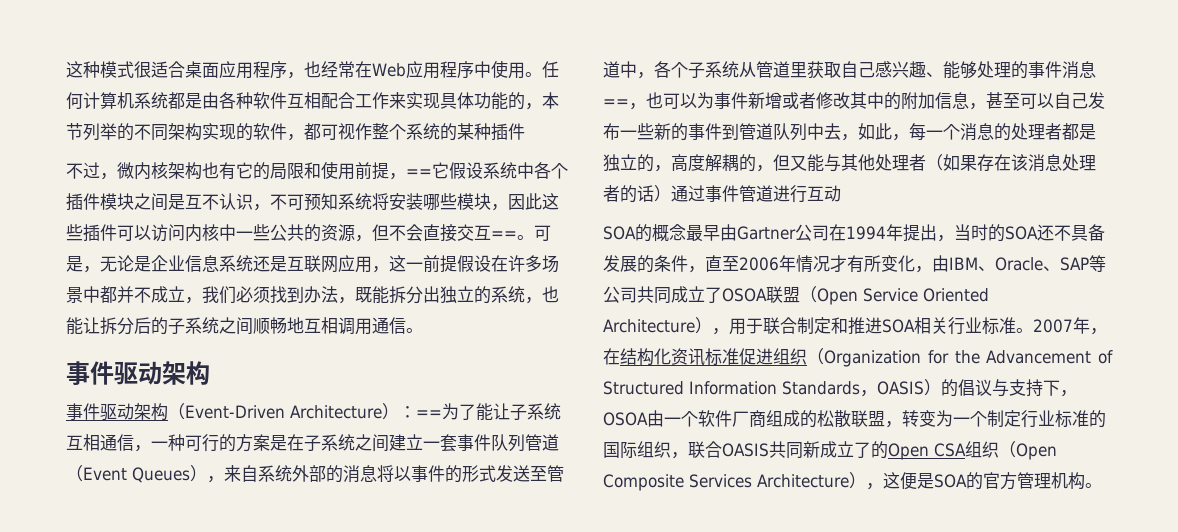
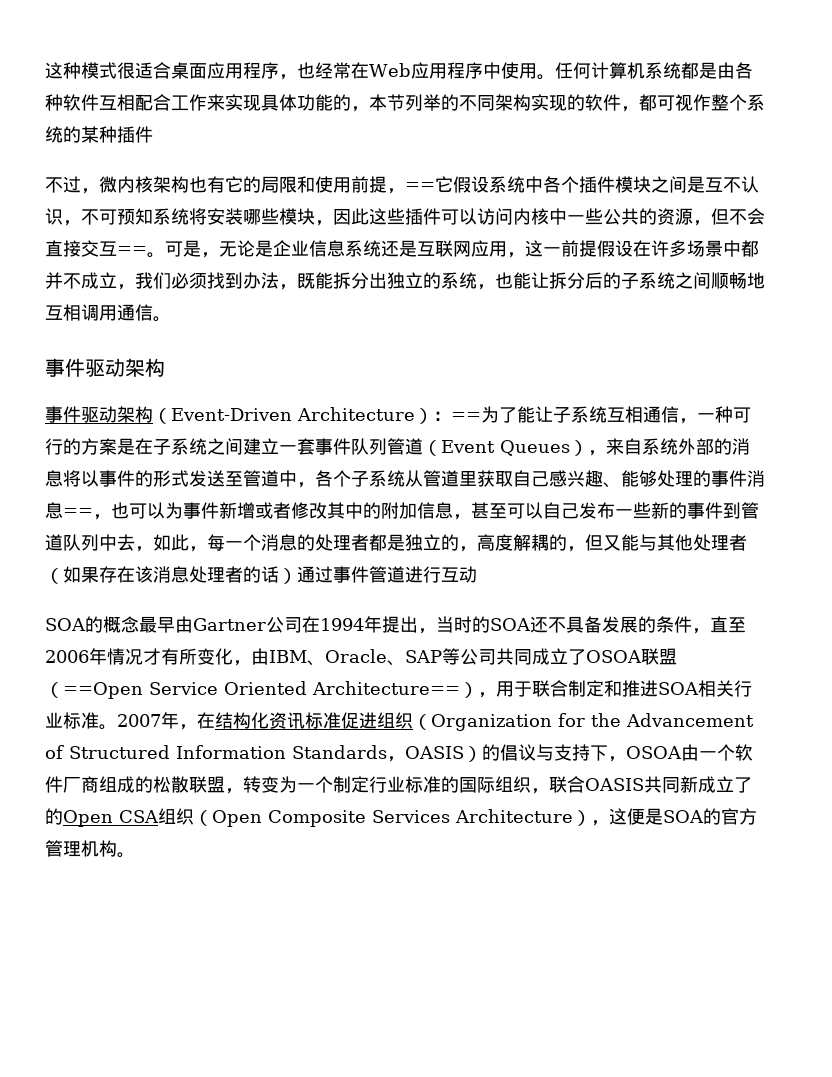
[817,288,858,305] Open -> [63,682,143,699] ==Open
[603,319,695,333] Architecture -> [312,681,460,695] Architecture==

